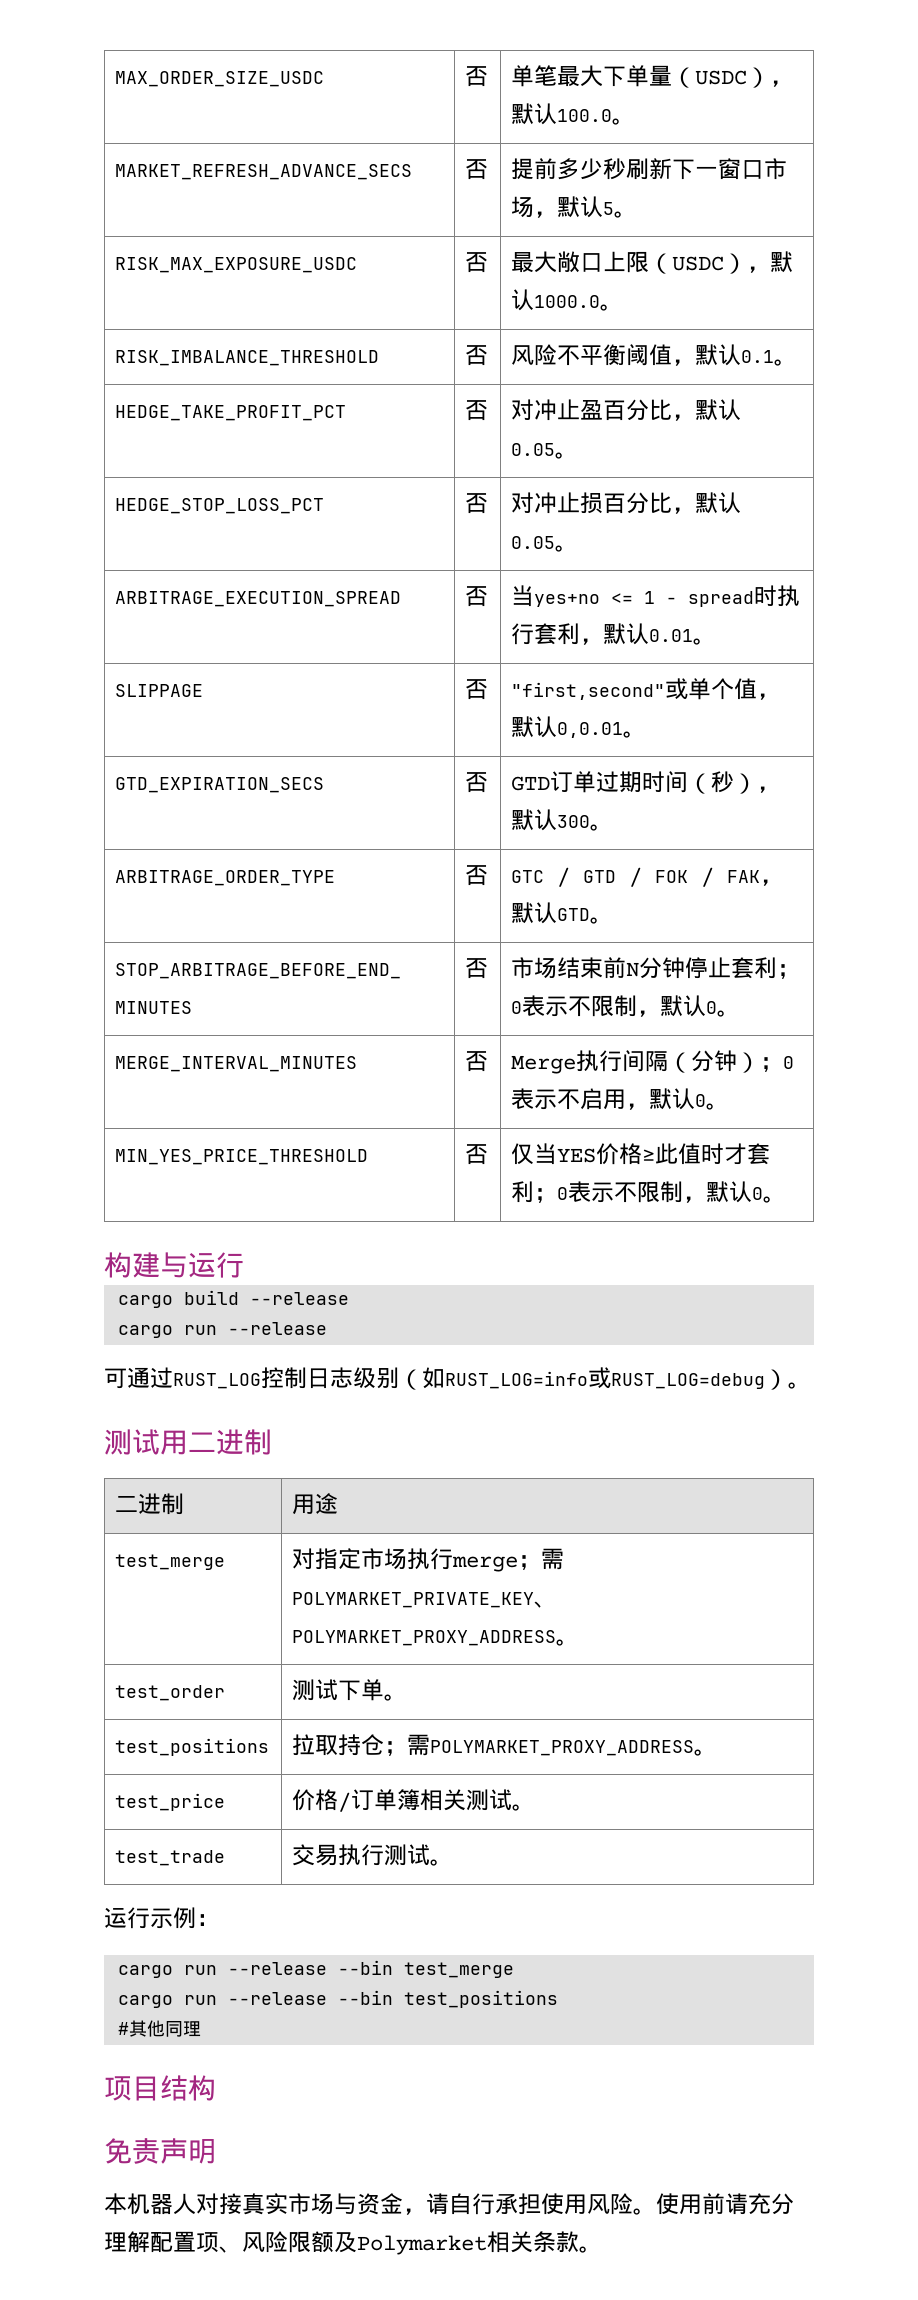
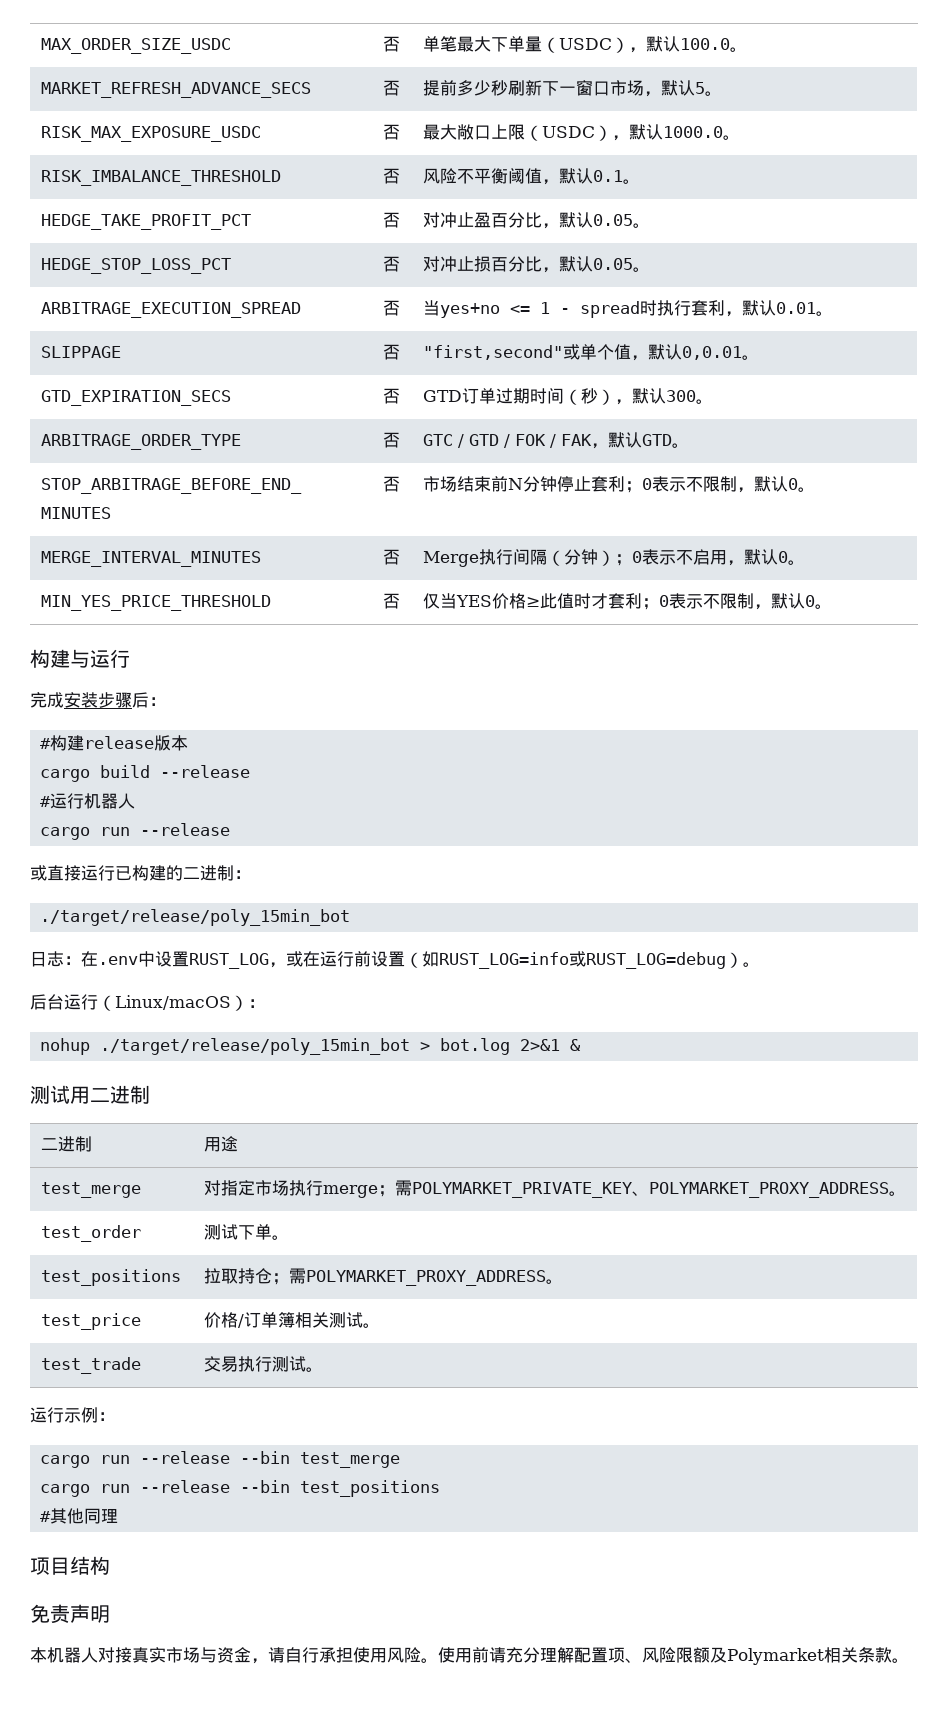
(244, 1265) none -> [30,692,166,708] [40,735,189,751] // 完成安装步骤后： // #构建release版本
(349, 1298) none -> [40,793,136,809] // #运行机器人
[104,1367,399,1389] 可通过RUST_LOG控制日志级别 -> [30,865,251,881] [40,909,351,926] [30,951,405,969] 或直接运行已构建的二进制： // ./target/release/poly_15min_bot // 日志：在.env中设置RUST_LOG，或在运行前设置
(811, 1385) none -> [30,994,265,1011] [40,1038,582,1055] // 后台运行（Linux/macOS）： // nohup ./target/release/poly_15min_bot > bot.log 2>&1 &

